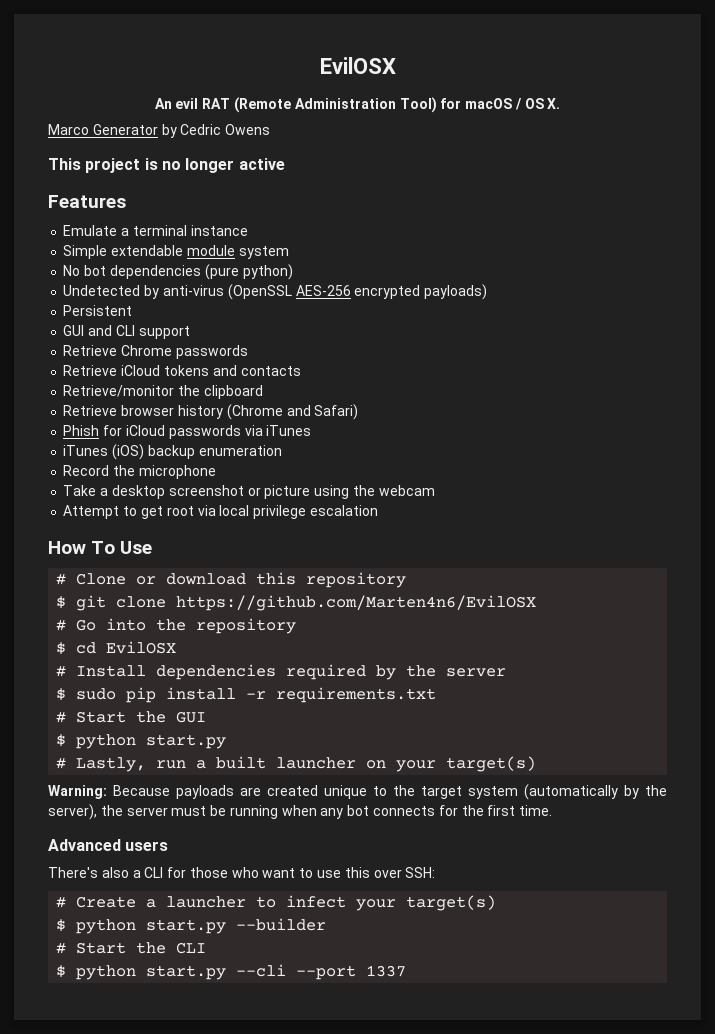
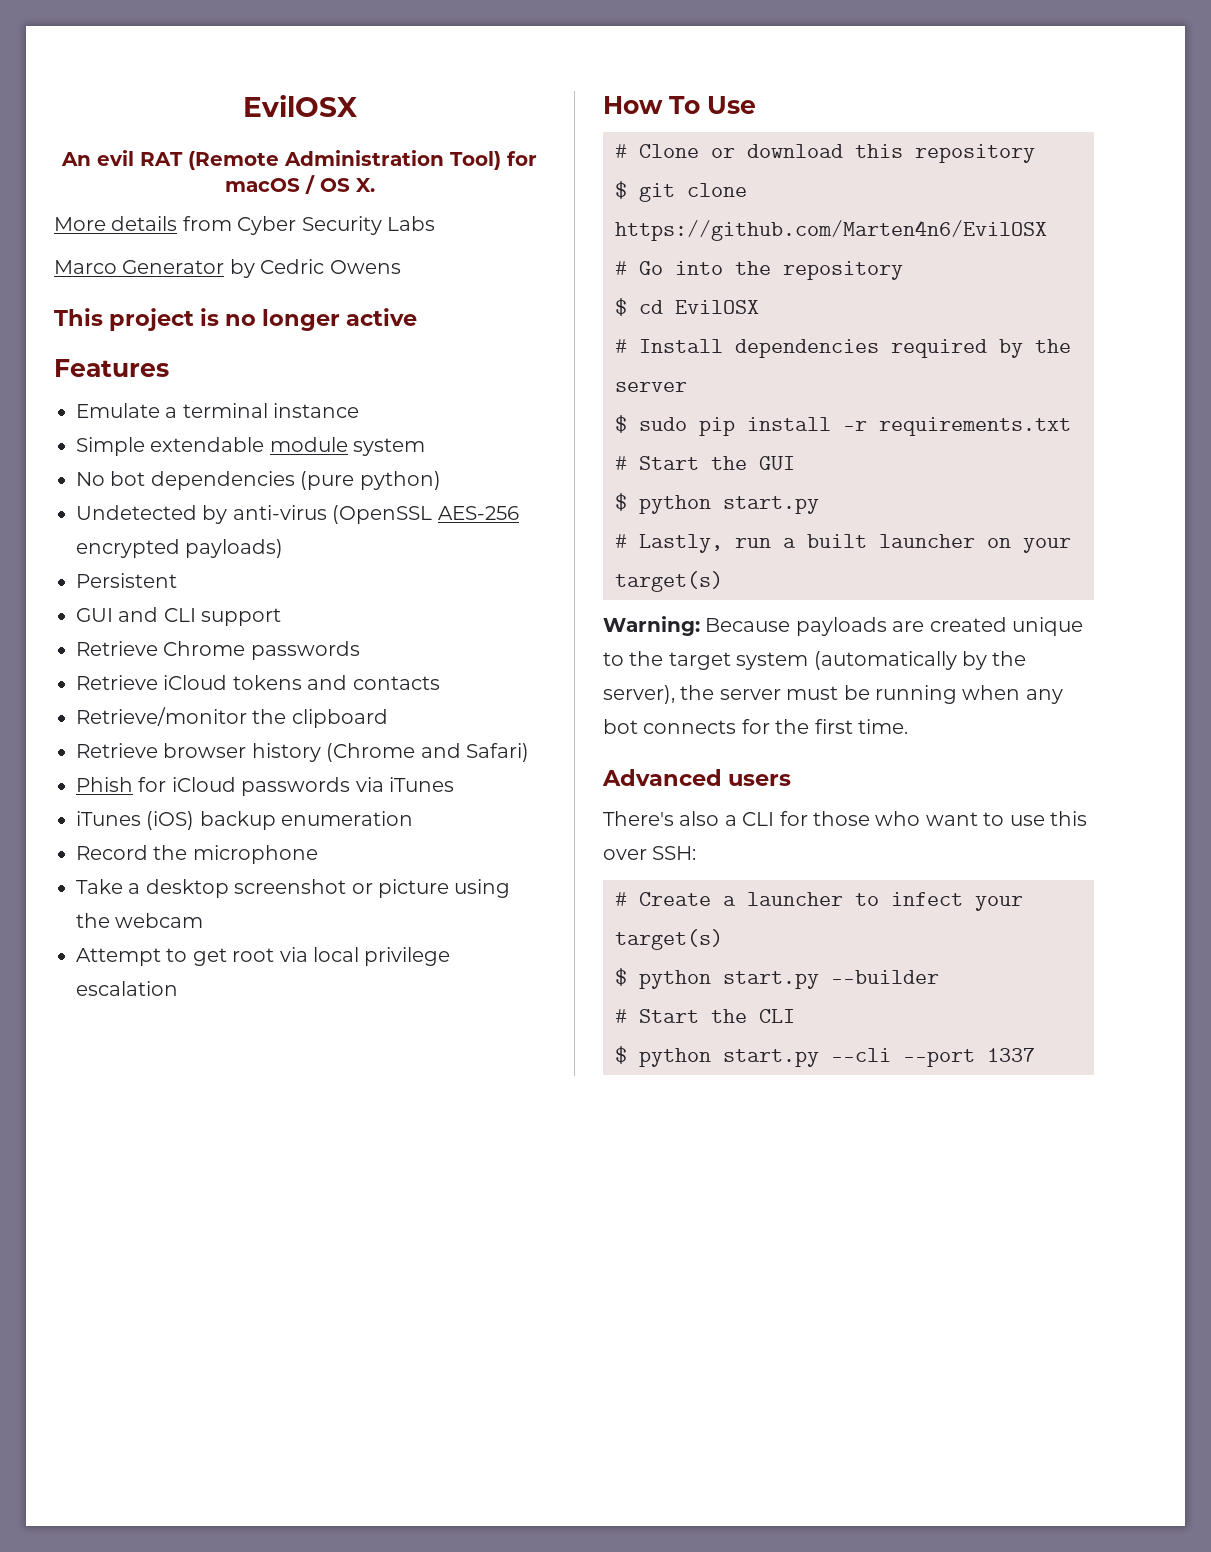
(561, 103) none -> [54,216,435,235] // More details from Cyber Security Labs

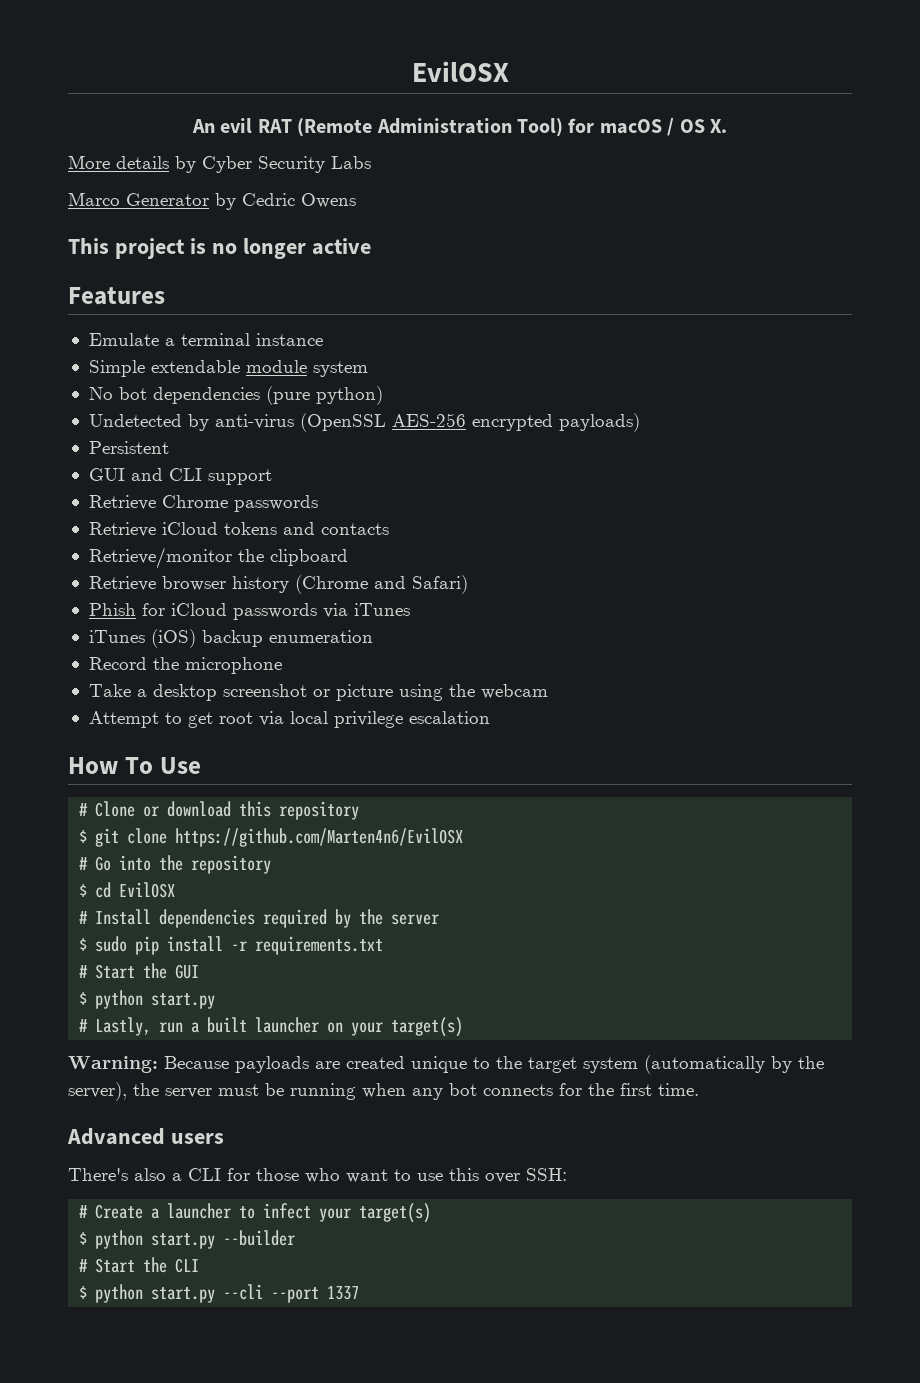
[182,216,232,231] from -> [175,156,196,173] by

